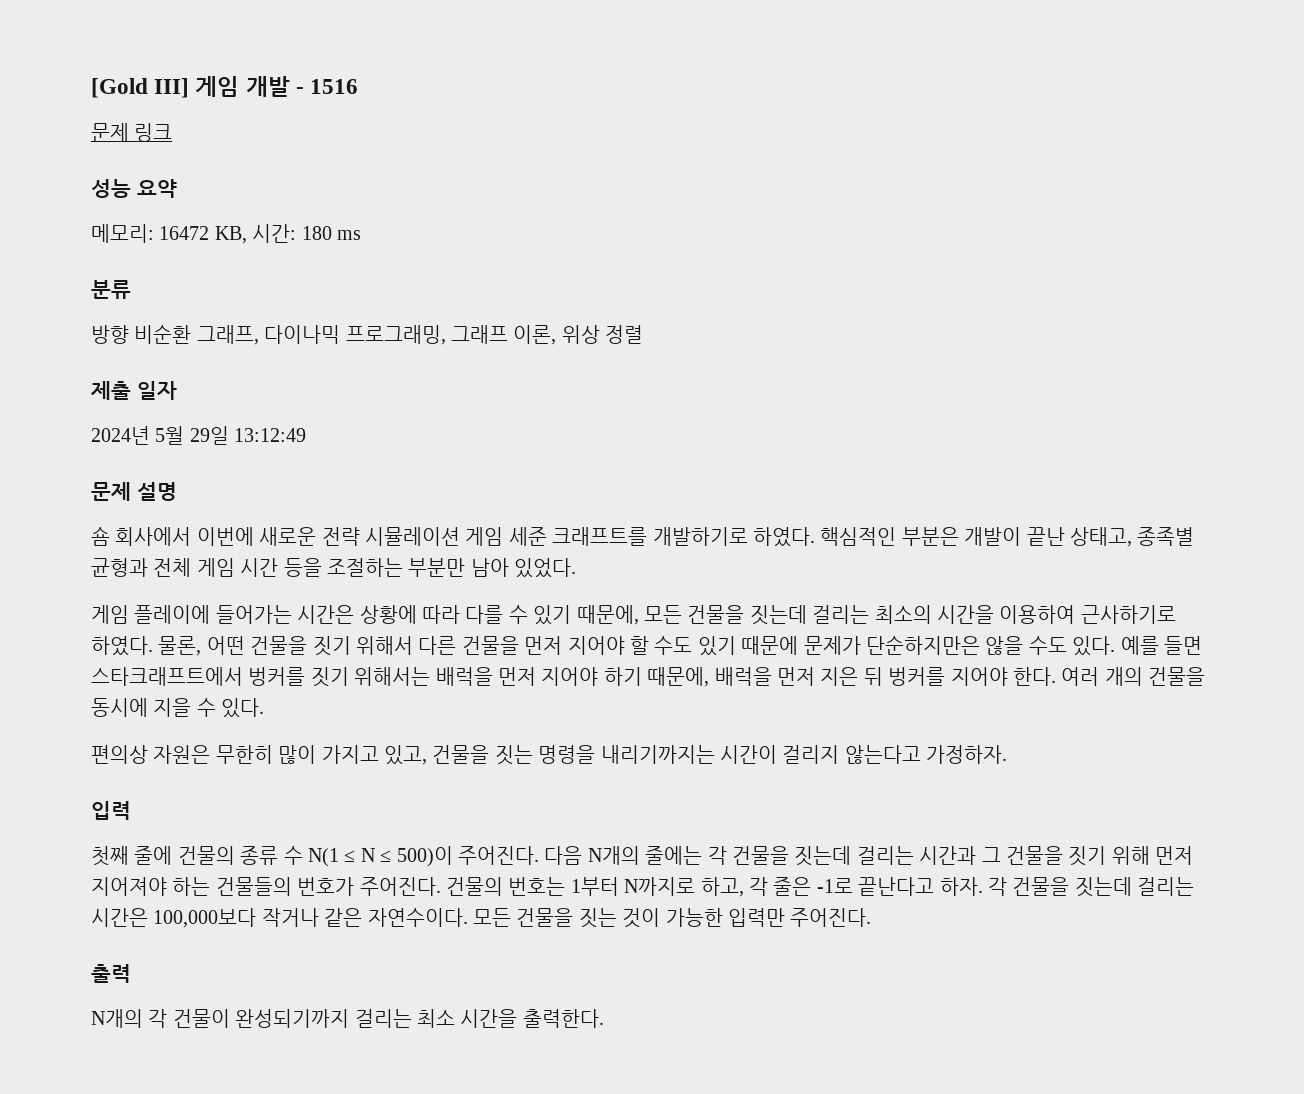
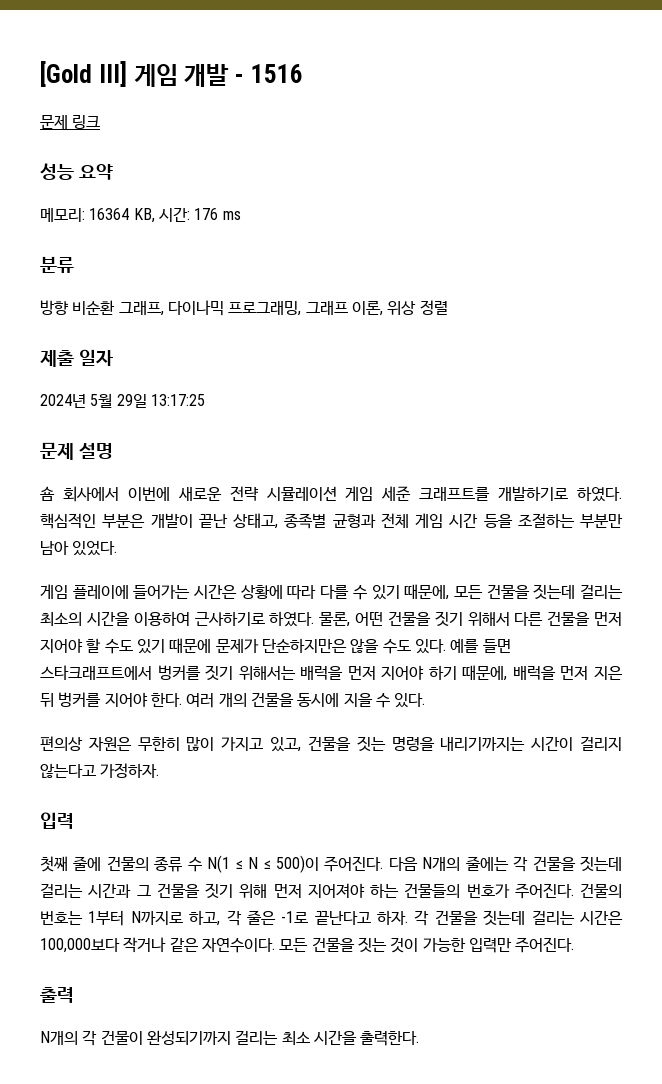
[159,226,210,240] 16472 -> [89,208,130,220] 16364
[301,226,332,240] 180 -> [194,208,219,220] 176
[234,428,307,442] 13:12:49 -> [150,394,205,406] 13:17:25

